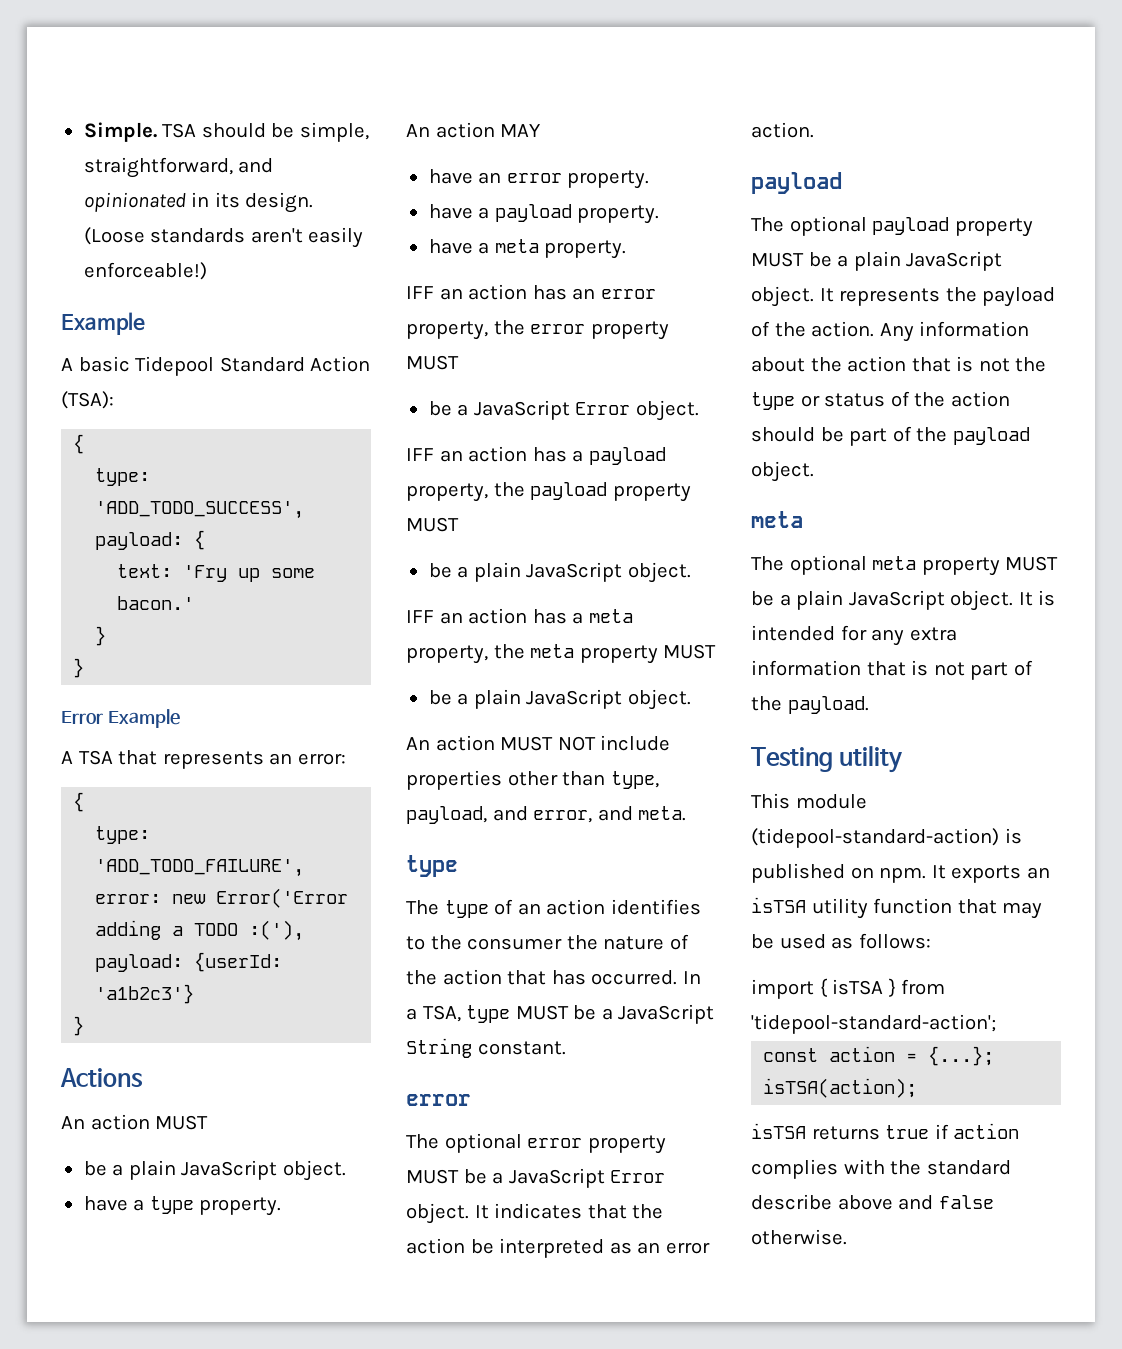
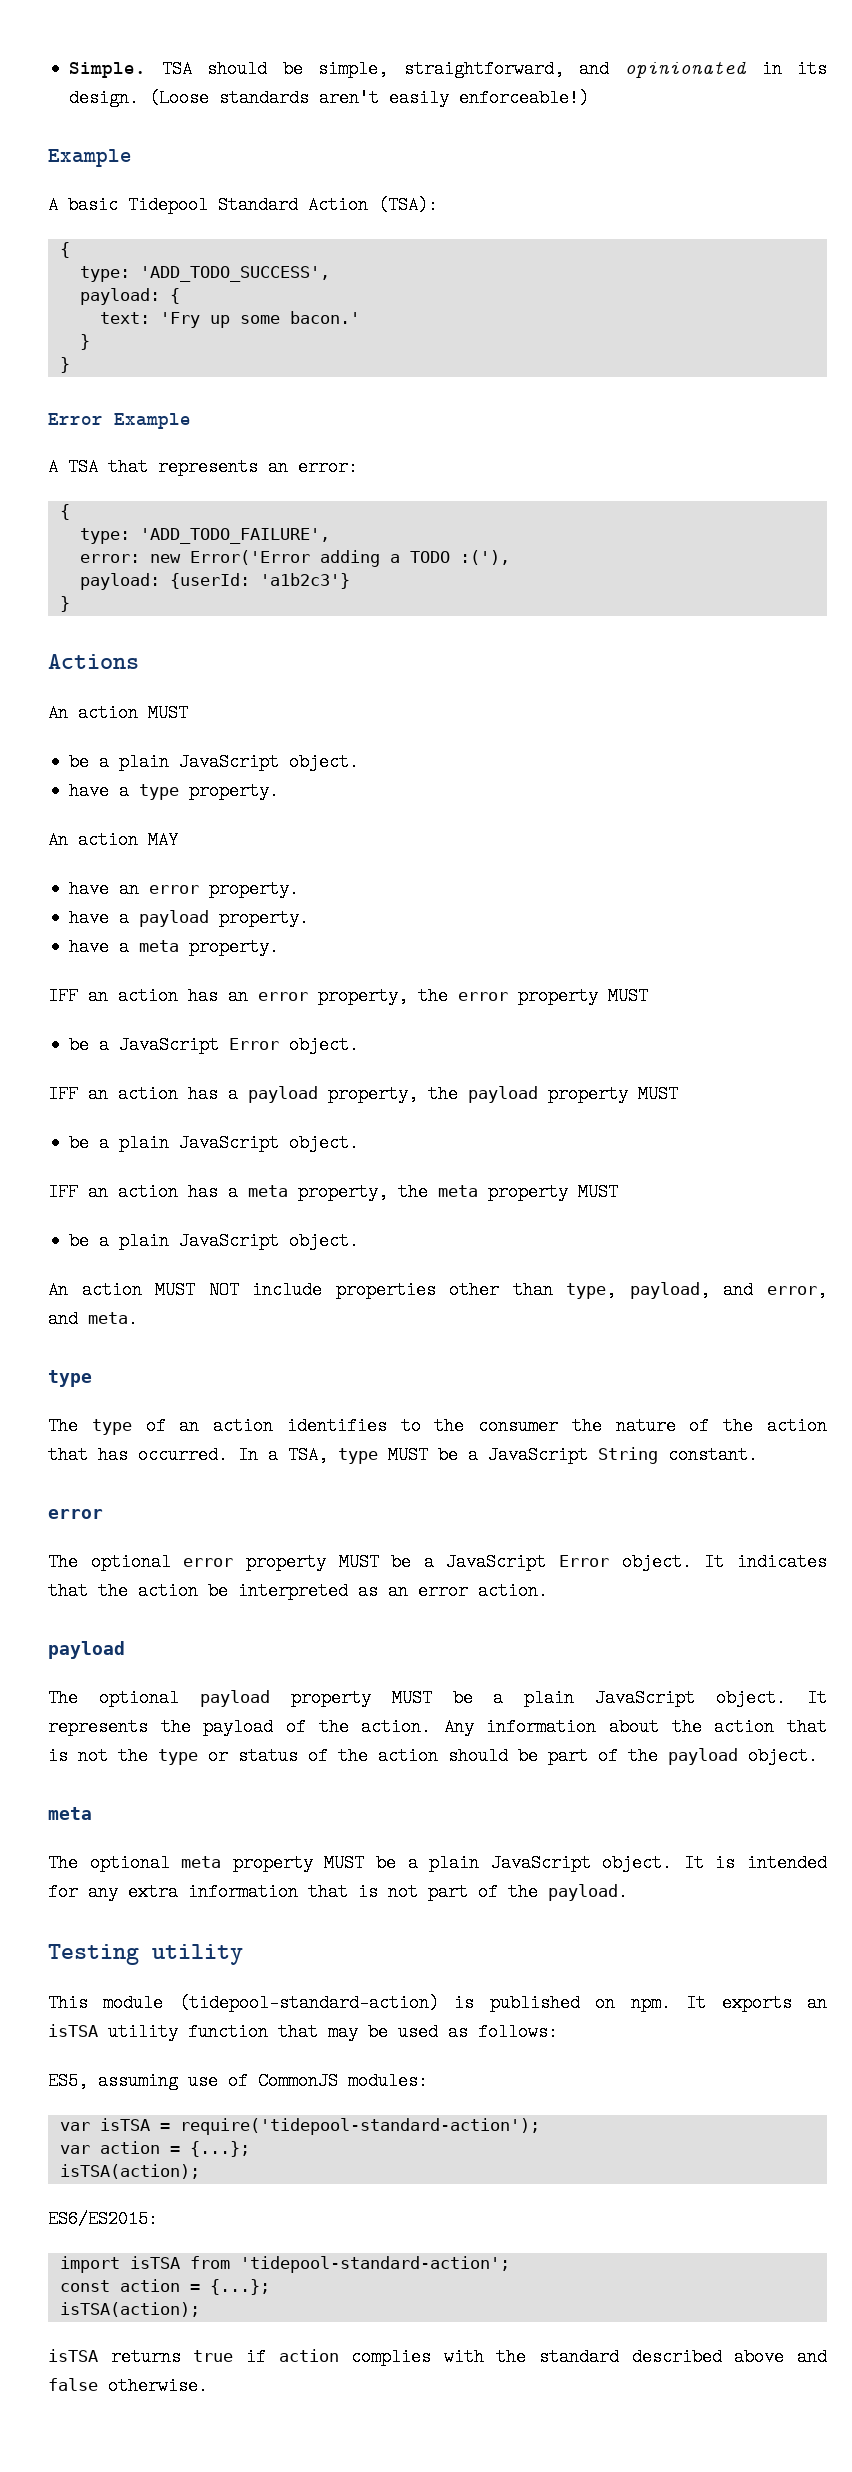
[751,978,896,999] import { isTSA } -> [48,2072,428,2090] [59,2118,540,2135] [59,2141,250,2157] [59,2164,200,2179] [48,2210,158,2228] [59,2256,180,2273] ES5, assuming use of CommonJS modules: // var isTSA = require('tidepool-standard-action'); // var action = {...}; // isTSA(action); // ES6/ES2015: // import isTSA
[751,1194,832,1210] describe -> [631,2348,722,2366] described

